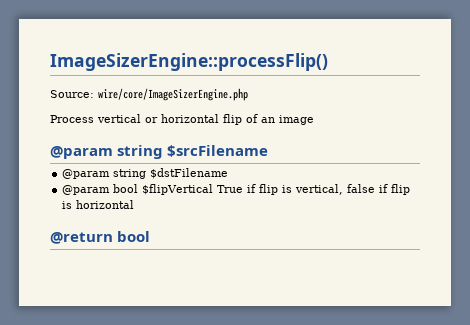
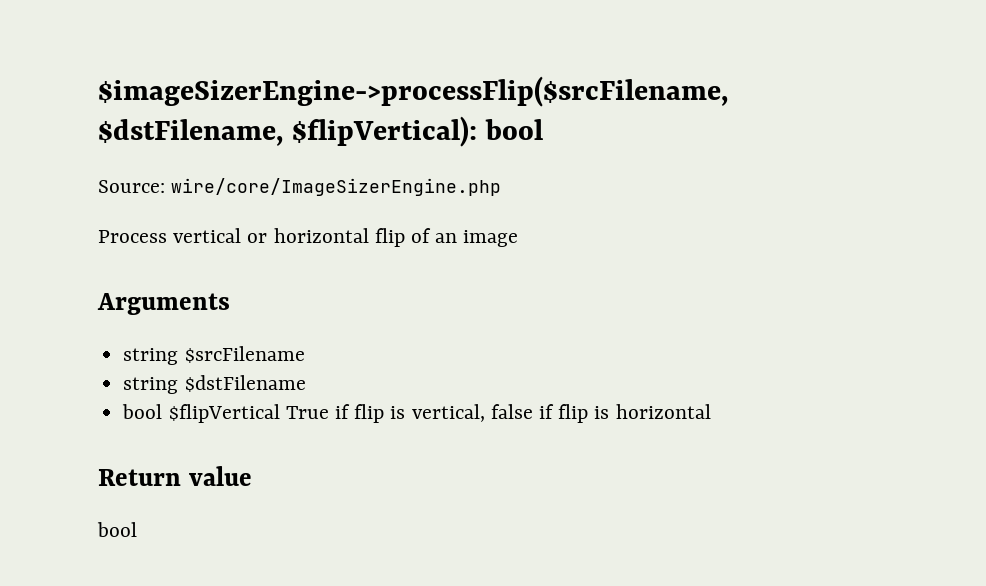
[50,53,328,71] ImageSizerEngine::processFlip() -> [98,76,728,107] [98,116,543,147] $imageSizerEngine->processFlip($srcFilename, $dstFilename, $flipVertical): bool
[50,146,113,159] @param -> [97,293,230,315] Arguments //
[62,169,111,179] @param -> (305, 354) none
[62,185,111,195] @param -> (306, 383) none
[50,232,113,244] @return -> [98,466,252,486] Return value //

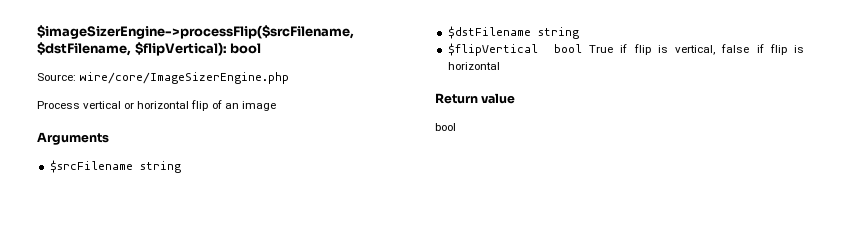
[123,346,305,365] [123,375,306,394] [122,404,280,423] string $srcFilename // string $dstFilename // bool $flipVertical -> [49,160,181,173] [447,26,579,39] [447,43,582,56] $srcFilename string // $dstFilename string // $flipVertical bool

